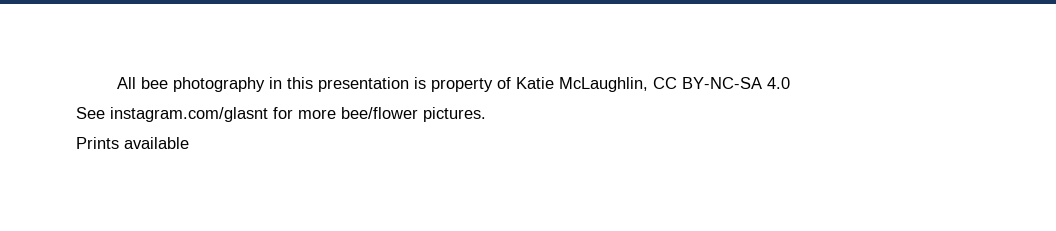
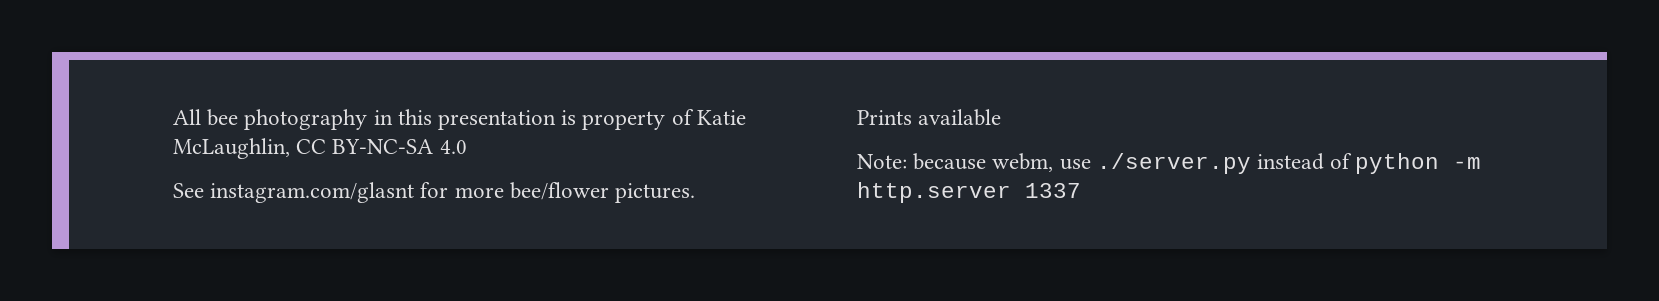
(189, 143) none -> [857,153,1482,174] [857,182,1081,203] // Note: because webm, use ./server.py instead of python -m http.server 1337

